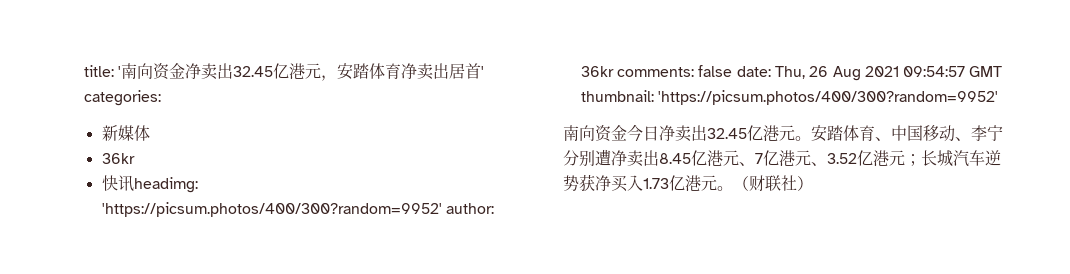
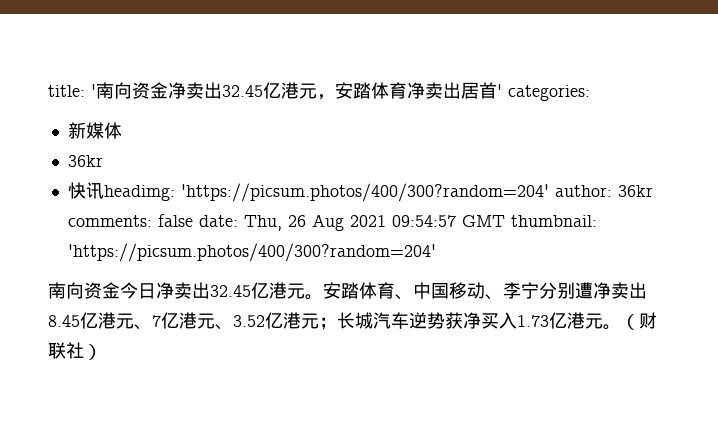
[101,202,442,217] 'https://picsum.photos/400/300?random=9952' -> [180,183,549,202] 'https://picsum.photos/400/300?random=204'
[657,90,998,105] 'https://picsum.photos/400/300?random=9952' -> [67,243,436,262] 'https://picsum.photos/400/300?random=204'

